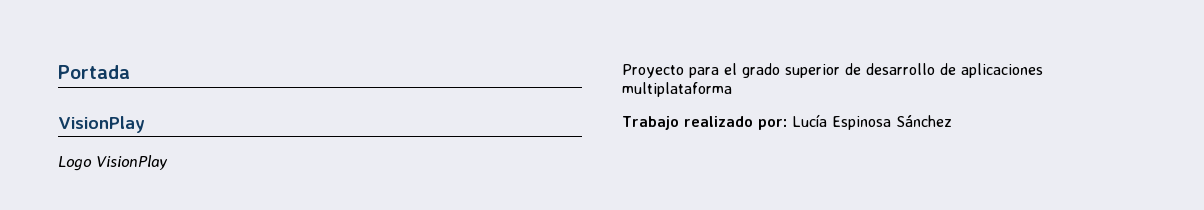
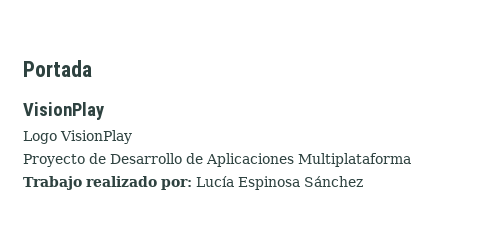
[689,63,1043,78] [622,82,732,97] para el grado superior de desarrollo de aplicaciones multiplataforma -> [89,153,411,167] de Desarrollo de Aplicaciones Multiplataforma

